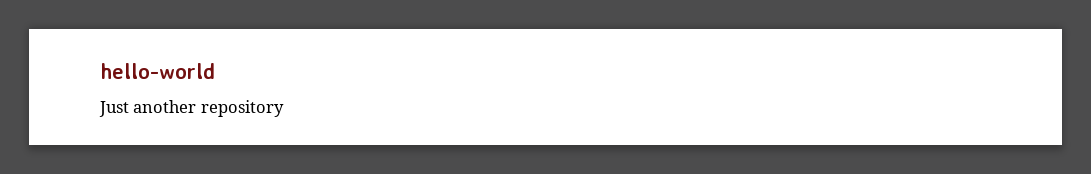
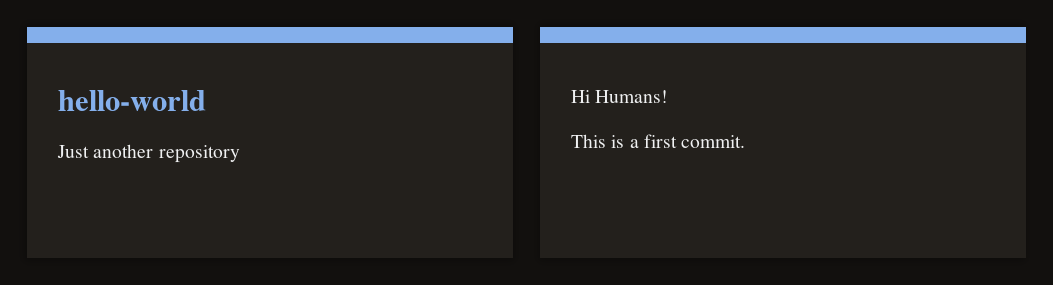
(284, 108) none -> [571,90,669,103] [571,134,746,148] // Hi Humans! // This is a first commit.

